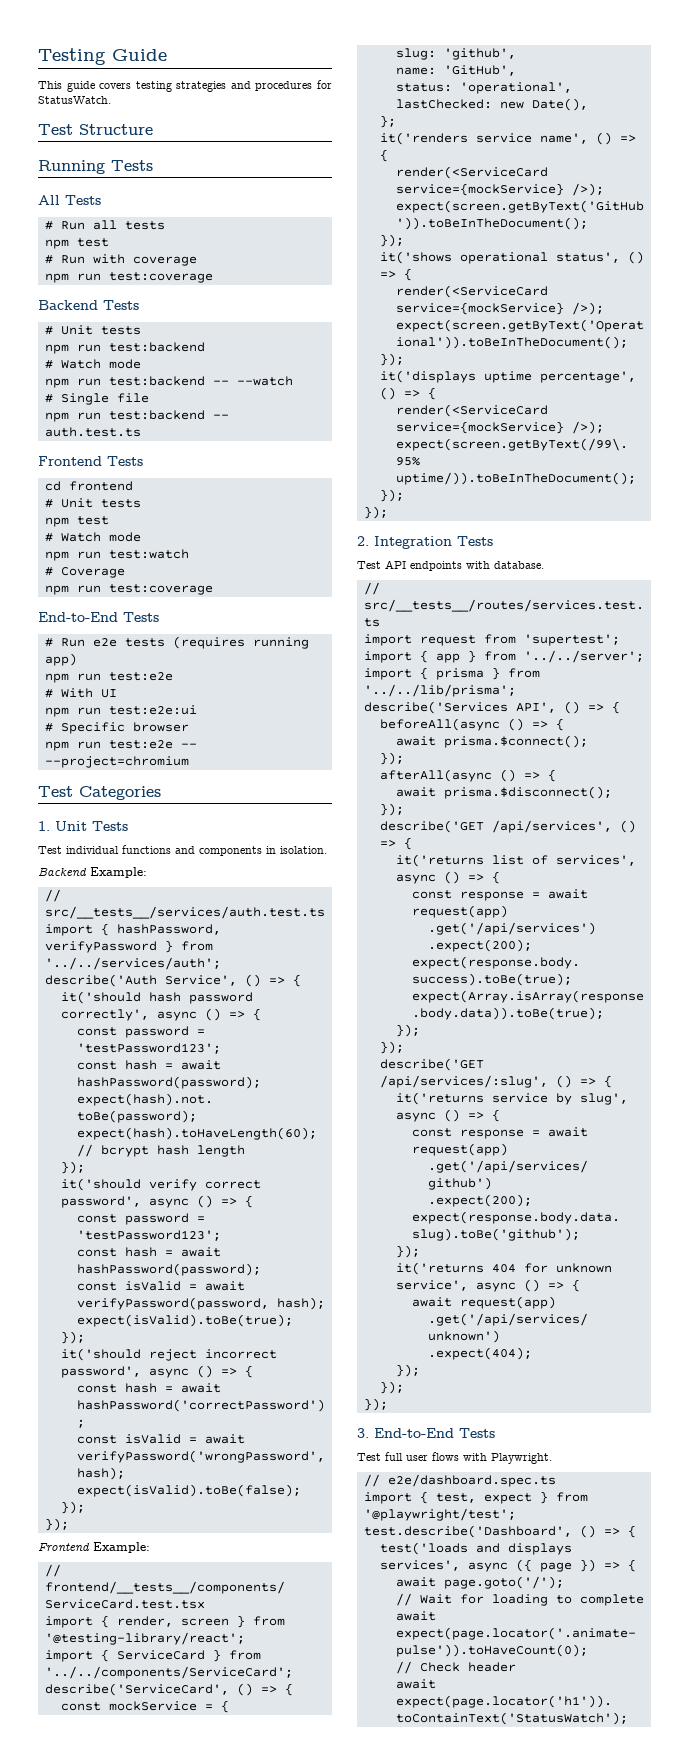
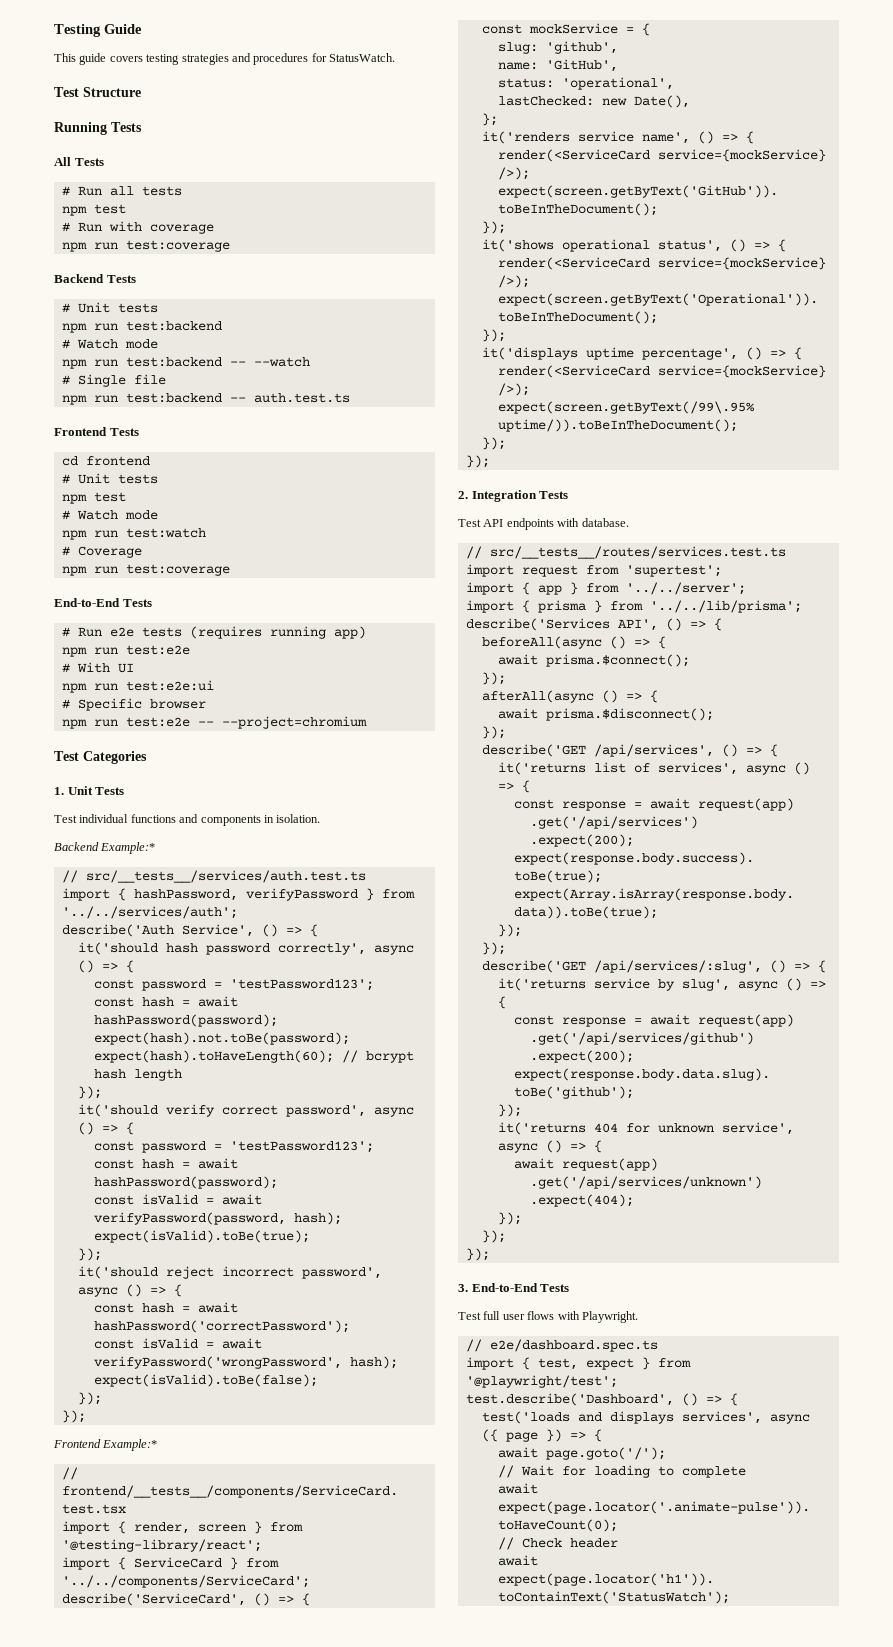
[90,867,147,878] Example: -> [100,842,156,854] Example:*
[93,1542,150,1553] Example: -> [102,1439,158,1451] Example:*

